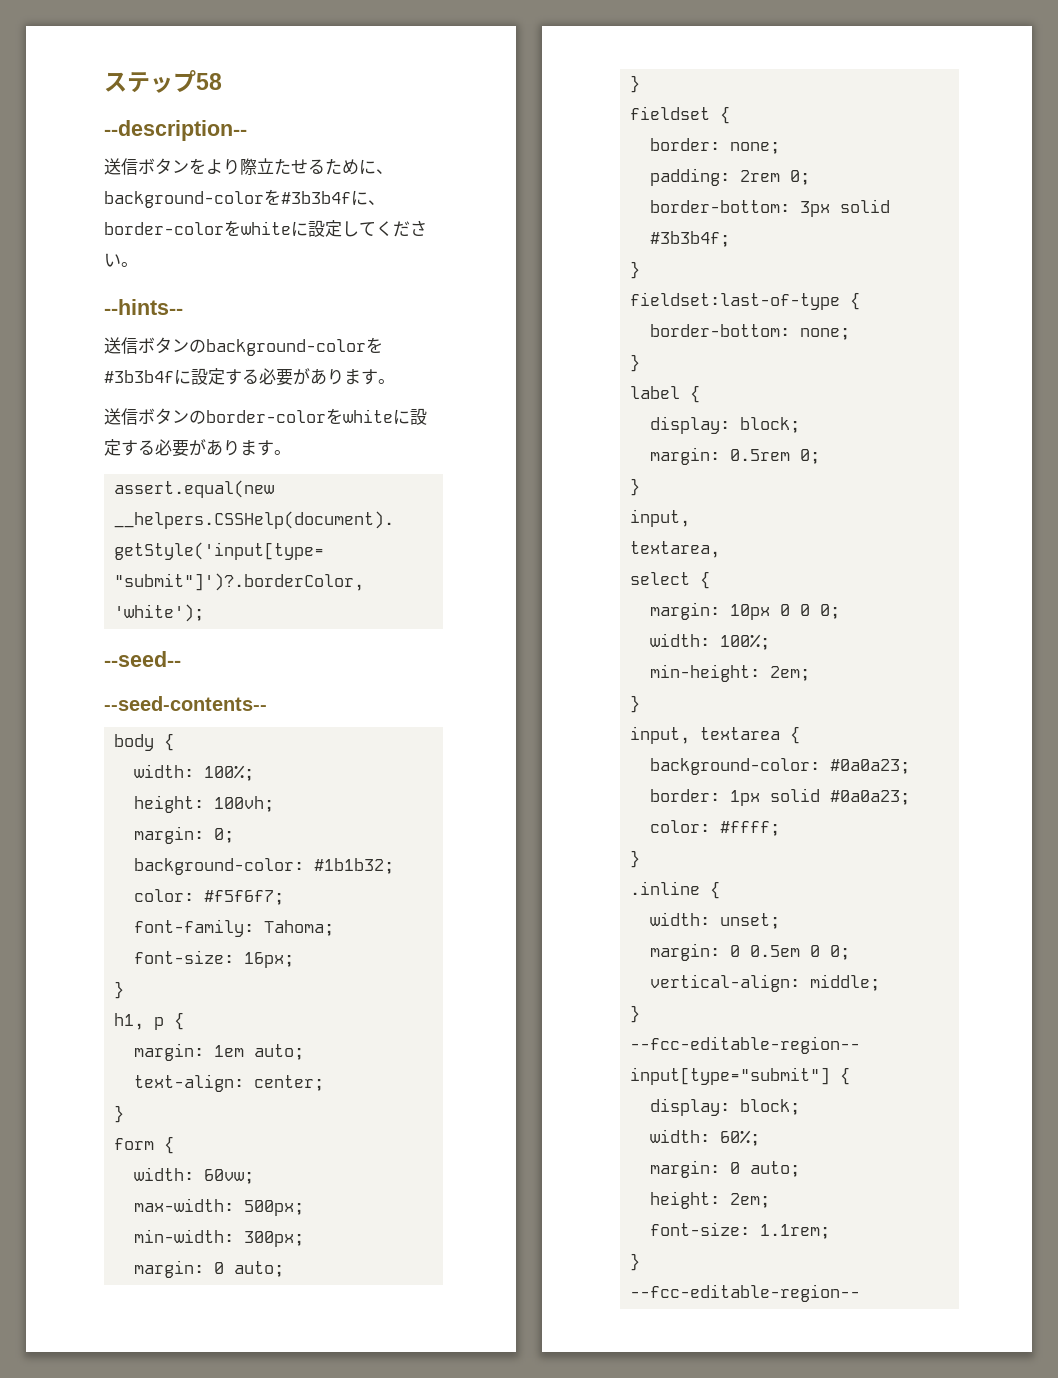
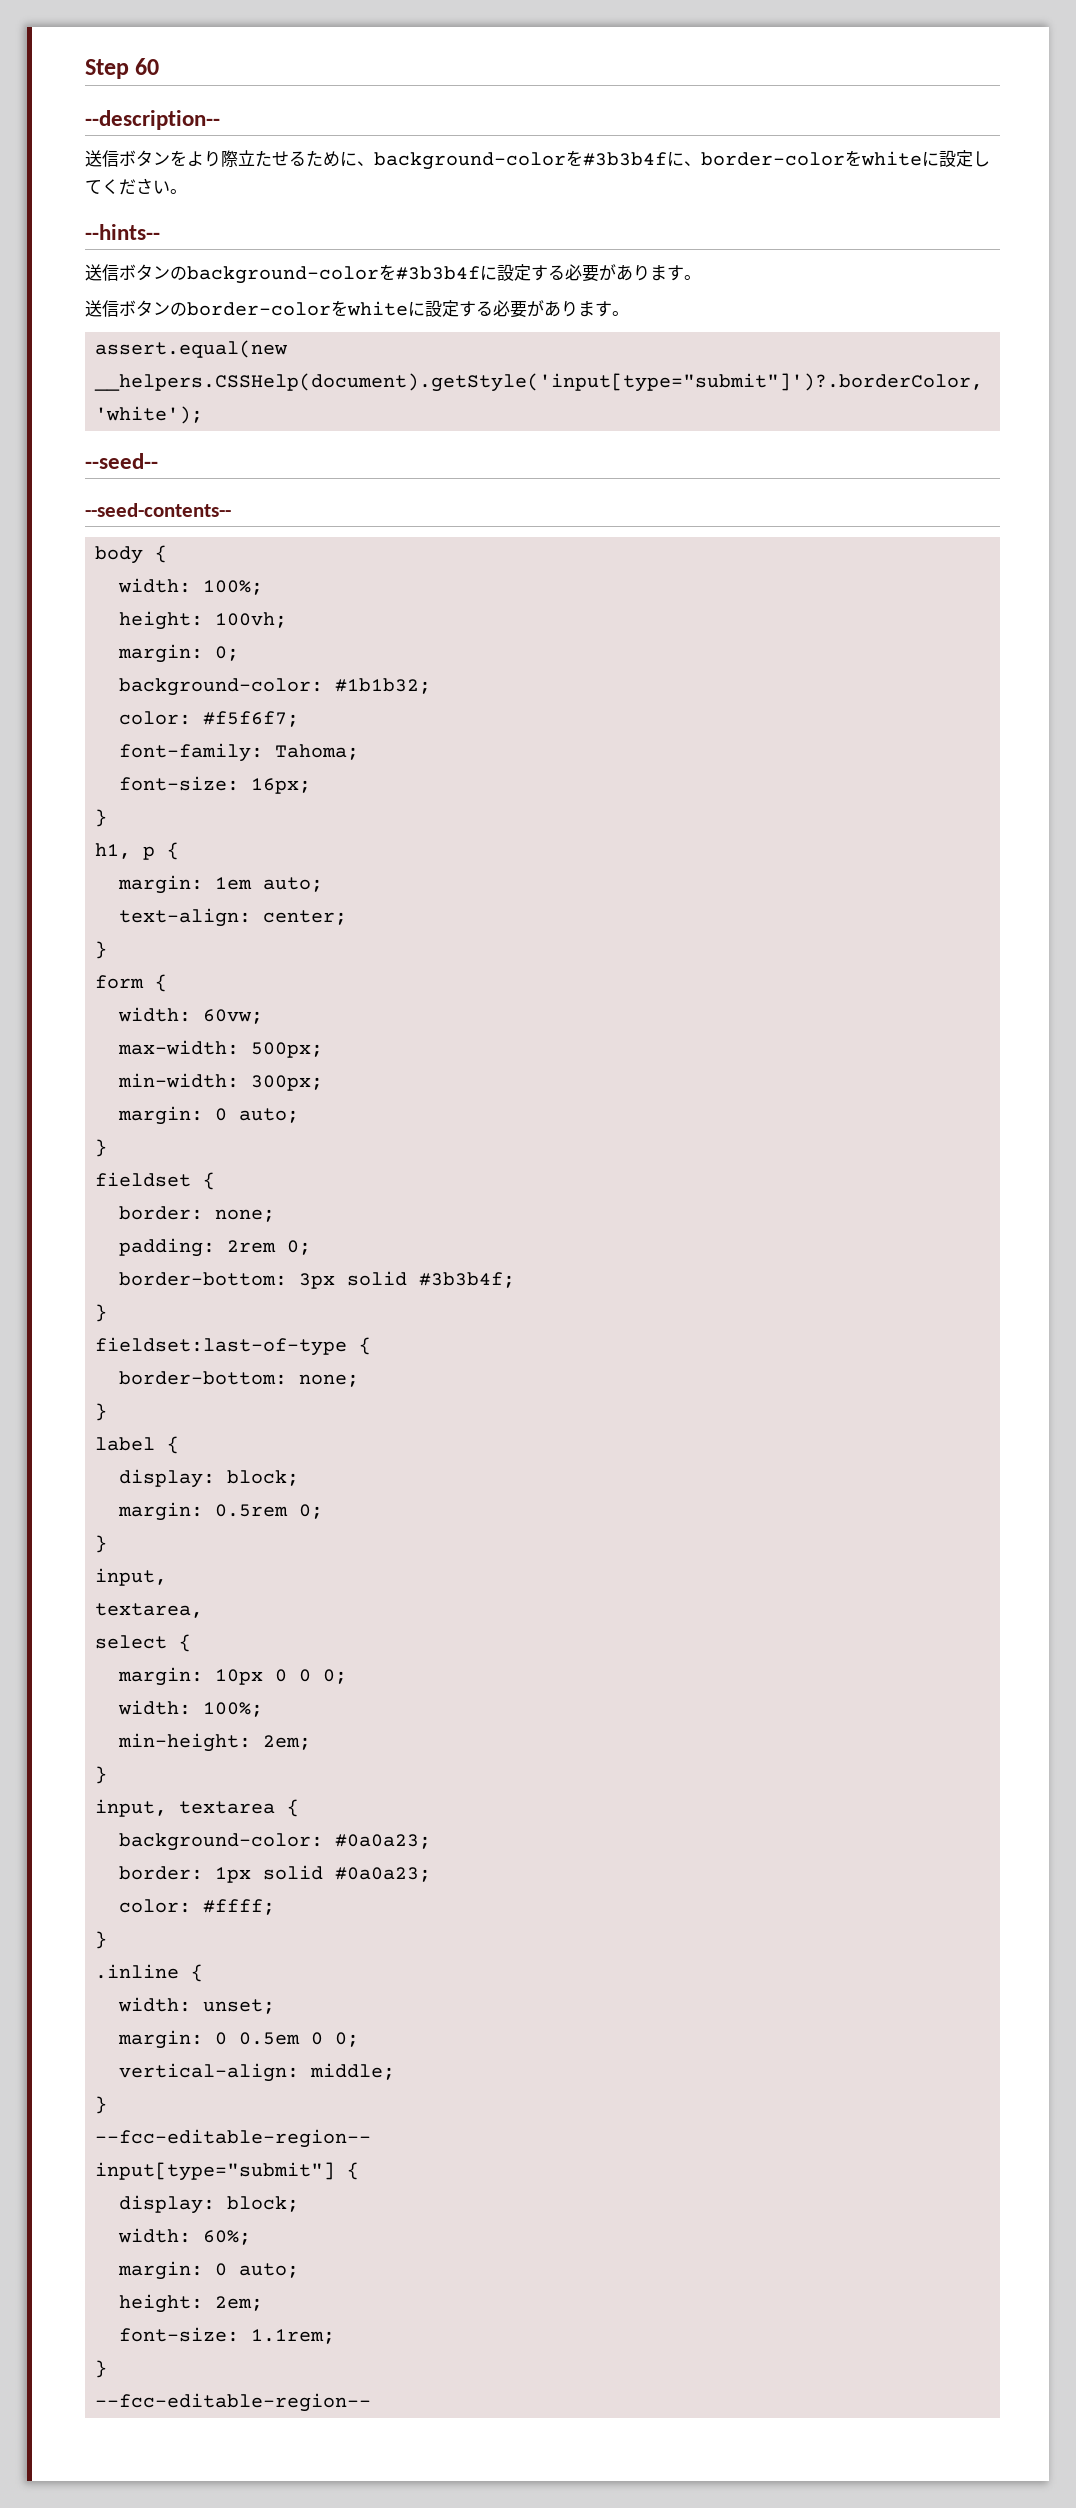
[104,70,222,93] ステップ58 -> [85,58,160,79] Step 60

